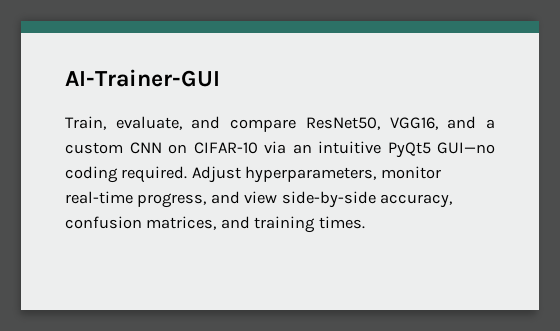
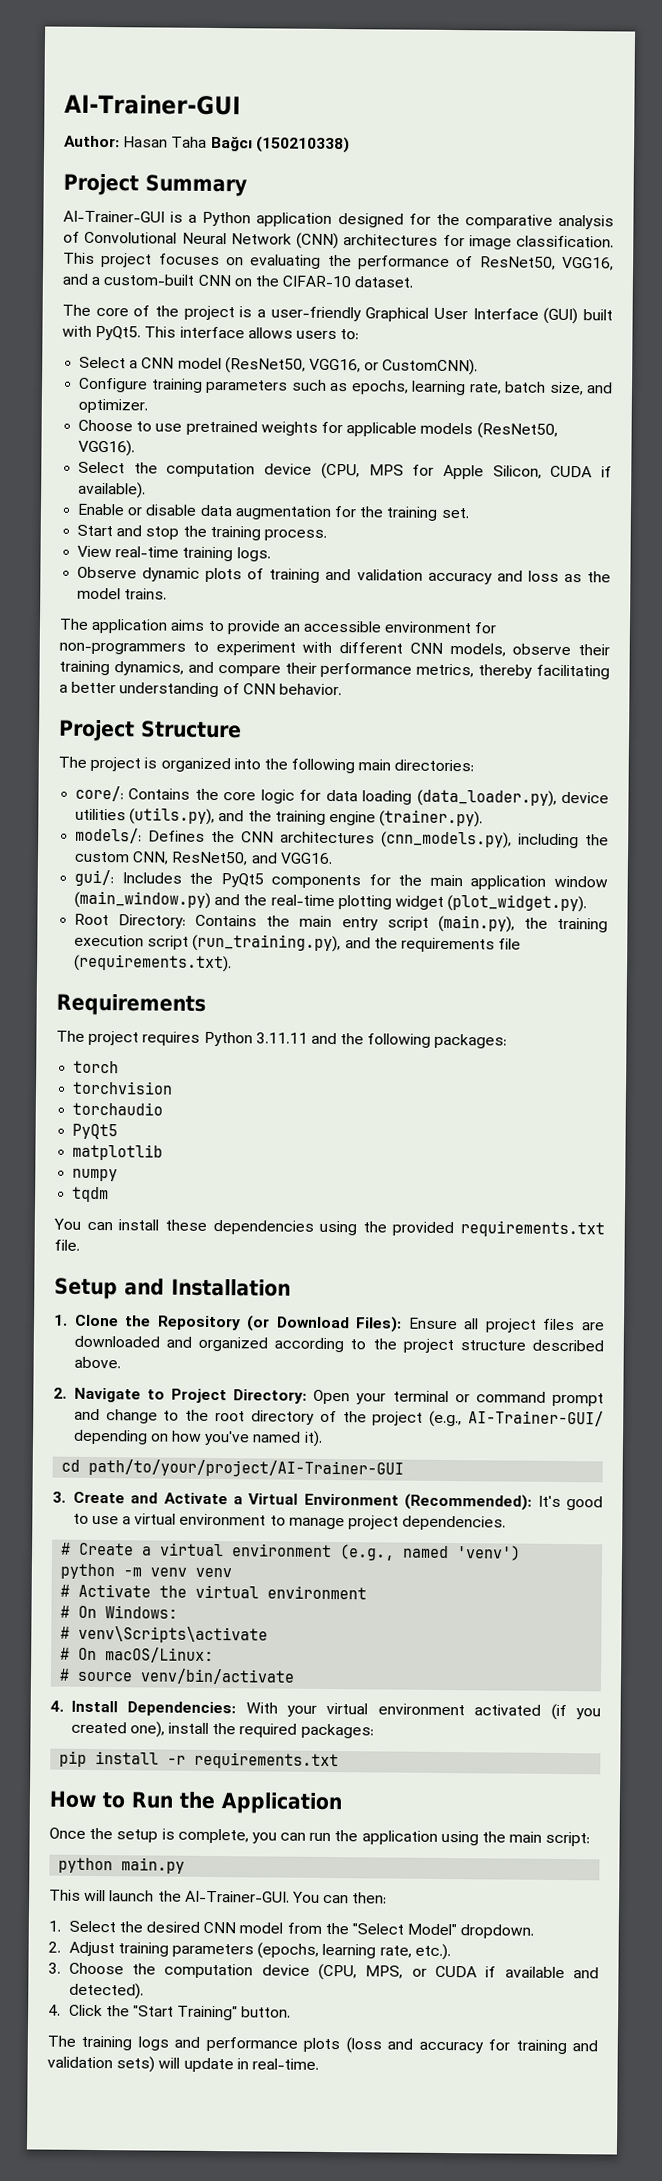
[65,116,297,132] Train, evaluate, and compare -> [64,135,350,154] [63,173,247,197] [63,210,615,230] [63,231,614,250] [63,252,474,270] Author: Hasan Taha Bağcı (150210338) // Project Summary // AI-Trainer-GUI is a Python application designed for the comparative analysis of Convolutional Neural Network (CNN) architectures for image classification. This project focuses on evaluating the performance of
[65,142,123,154] custom -> [103,274,195,286] custom-built
[193,141,495,158] [65,166,441,183] [65,191,453,208] [65,216,365,233] CIFAR-10 via an intuitive PyQt5 GUI—no coding required. Adjust hyperparameters, monitor real-time progress, and view side-by-side accuracy, confusion matrices, and training times. -> [254,275,414,288] [62,304,613,325] [62,325,360,341] [79,356,479,376] [78,377,614,396] [78,398,149,414] [78,419,558,439] [78,439,136,457] [78,461,612,480] [78,481,147,499] [77,503,469,521] [77,524,327,541] [77,545,271,562] [77,566,611,585] [77,587,168,600] [59,618,498,635] [59,640,610,657] [59,660,610,680] [59,681,342,698] [58,719,242,742] [58,756,475,774] [75,785,610,807] [75,807,484,828] [75,827,609,849] [74,851,333,866] [74,869,608,890] [74,890,588,913] [74,913,608,933] [74,933,522,953] [74,953,233,973] [56,993,206,1016] [56,1030,508,1049] [73,1060,120,1074] [72,1080,174,1095] [72,1101,164,1116] [72,1123,119,1140] [72,1143,164,1161] [72,1168,119,1182] [72,1186,110,1203] [53,1218,605,1238] [54,1239,80,1251] [54,1277,291,1300] [53,1314,605,1333] [73,1335,604,1354] [73,1356,121,1369] [53,1387,605,1407] [73,1408,604,1428] [72,1429,323,1447] [61,1458,405,1478] [52,1491,603,1511] [72,1513,507,1531] [61,1542,522,1561] [60,1563,233,1580] [60,1583,368,1600] [60,1605,179,1619] [60,1625,269,1644] [60,1647,215,1664] [59,1668,296,1685] [50,1700,601,1721] [70,1721,374,1739] [59,1750,340,1770] [49,1790,342,1815] [49,1827,591,1847] [58,1857,186,1874] [49,1889,388,1904] [48,1920,535,1939] [48,1941,451,1961] [48,1962,599,1981] [68,1982,144,2000] [48,2004,292,2021] [47,2035,598,2055] [47,2056,319,2073] the CIFAR-10 dataset. // The core of the project is a user-friendly Graphical User Interface (GUI) built with PyQt5. This interface allows users to: // Select a CNN model (ResNet50, VGG16, or CustomCNN). // Configure training parameters such as epochs, learning rate, batch size, and optimizer. // Choose to use pretrained weights for applicable models (ResNet50, VGG16). // Select the computation device (CPU, MPS for Apple Silicon, CUDA if available). // Enable or disable data augmentation for the training set. // Start and stop the training process. // View real-time training logs. // Observe dynamic plots of training and validation accuracy and loss as the model trains. // The application aims to provide an accessible environment for non-programmers to experiment with different CNN models, observe their training dynamics, and compare their performance metrics, thereby facilitating a better understanding of CNN behavior. // Project Structure // The project is organized into the following main directories: // core/: Contains the core logic for data loading (data_loader.py), device utilities (utils.py), and the training engine (trainer.py). // models/: Defines the CNN architectures (cnn_models.py), including the custom CNN, ResNet50, and VGG16. // gui/: Includes the PyQt5 components for the main application window (main_window.py) and the real-time plotting widget (plot_widget.py). // Root Directory: Contains the main entry script (main.py), the training execution script (run_training.py), and the requirements file (requirements.txt). // Requirements // The project requires Python 3.11.11 and the following packages: // torch // torchvision // torchaudio // PyQt5 // matplotlib // numpy // tqdm // You can install these dependencies using the provided requirements.txt file. // Setup and Installation // 1. Clone the Repository (or Download Files): Ensure all project files are downloaded and organized according to the project structure described above. // 2. Navigate to Project Directory: Open your terminal or command prompt and change to the root directory of the project (e.g., AI-Trainer-GUI/ depending on how you've named it). // cd path/to/your/project/AI-Trainer-GUI // 3. Create and Activate a Virtual Environment (Recommended): It's good to use a virtual environment to manage project dependencies. // # Create a virtual environment (e.g., named 'venv') // python -m venv venv // # Activate the virtual environment // # On Windows: // # venv\Scripts\activate // # On macOS/Linux: // # source venv/bin/activate // 4. Install Dependencies: With your virtual environment activated (if you created one), install the required packages: // pip install -r requirements.txt // How to Run the Application // Once the setup is complete, you can run the application using the main script: // python main.py // This will launch the AI-Trainer-GUI. You can then: // 1. Select the desired CNN model from the "Select Model" dropdown. // 2. Adjust training parameters (epochs, learning rate, etc.). // 3. Choose the computation device (CPU, MPS, or CUDA if available and detected). // 4. Click the "Start Training" button. // The training logs and performance plots (loss and accuracy for training and validation sets) will update in real-time.

